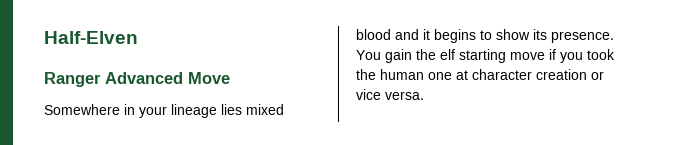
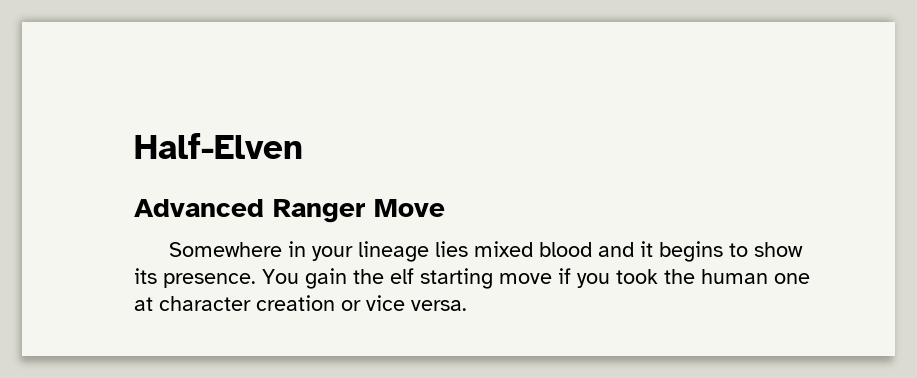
[44,72,183,87] Ranger Advanced -> [134,199,365,223] Advanced Ranger

